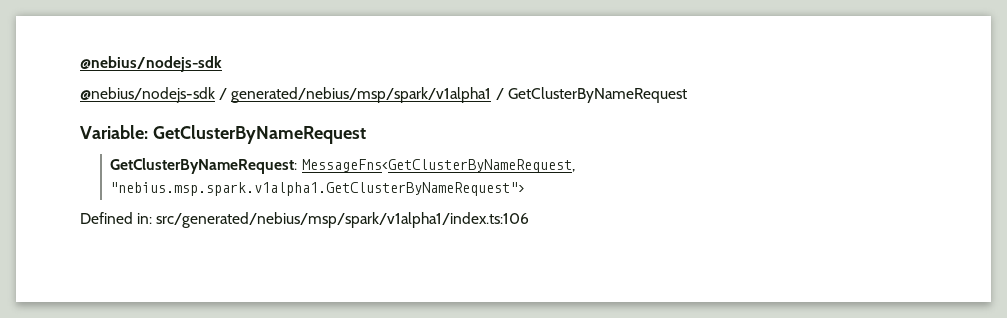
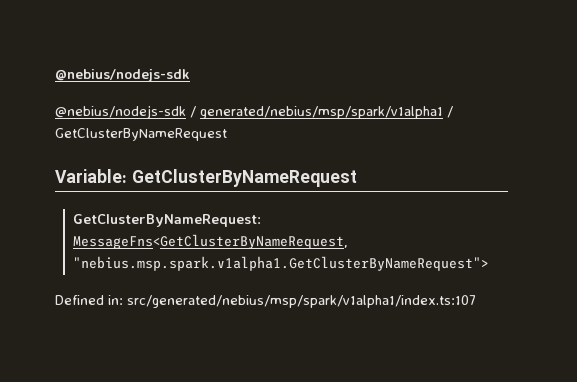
[156,212,530,228] src/generated/nebius/msp/spark/v1alpha1/index.ts:106 -> [127,295,476,308] src/generated/nebius/msp/spark/v1alpha1/index.ts:107

